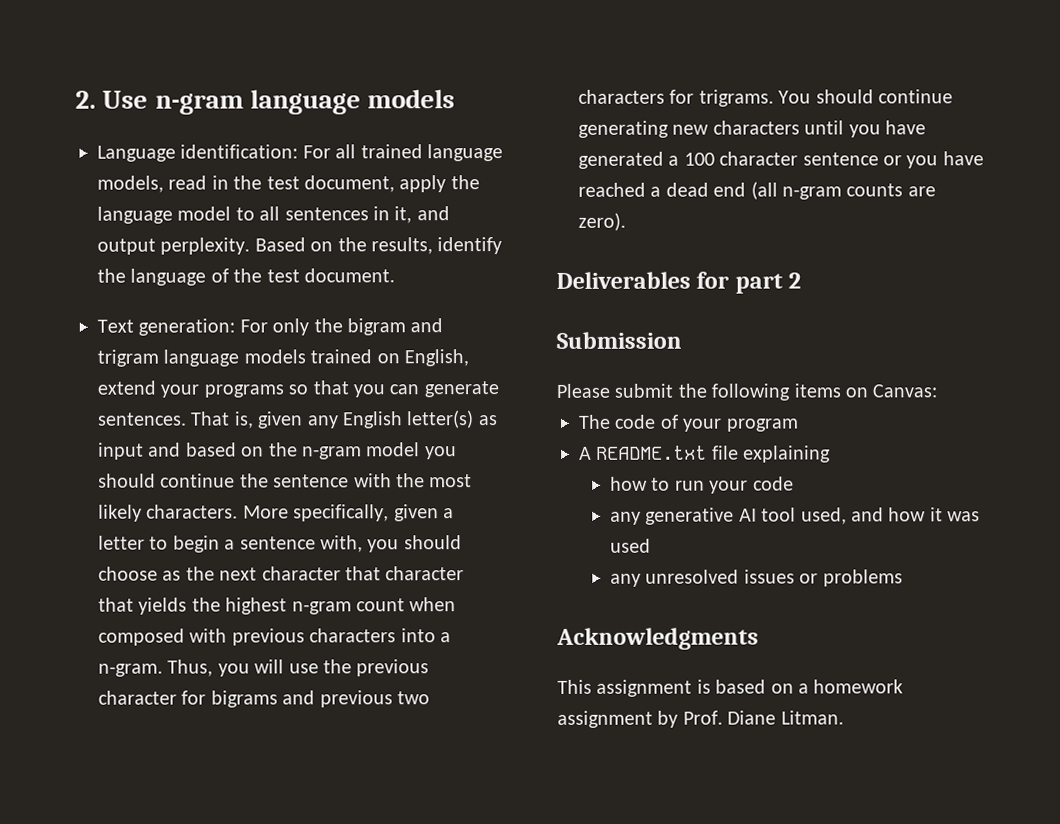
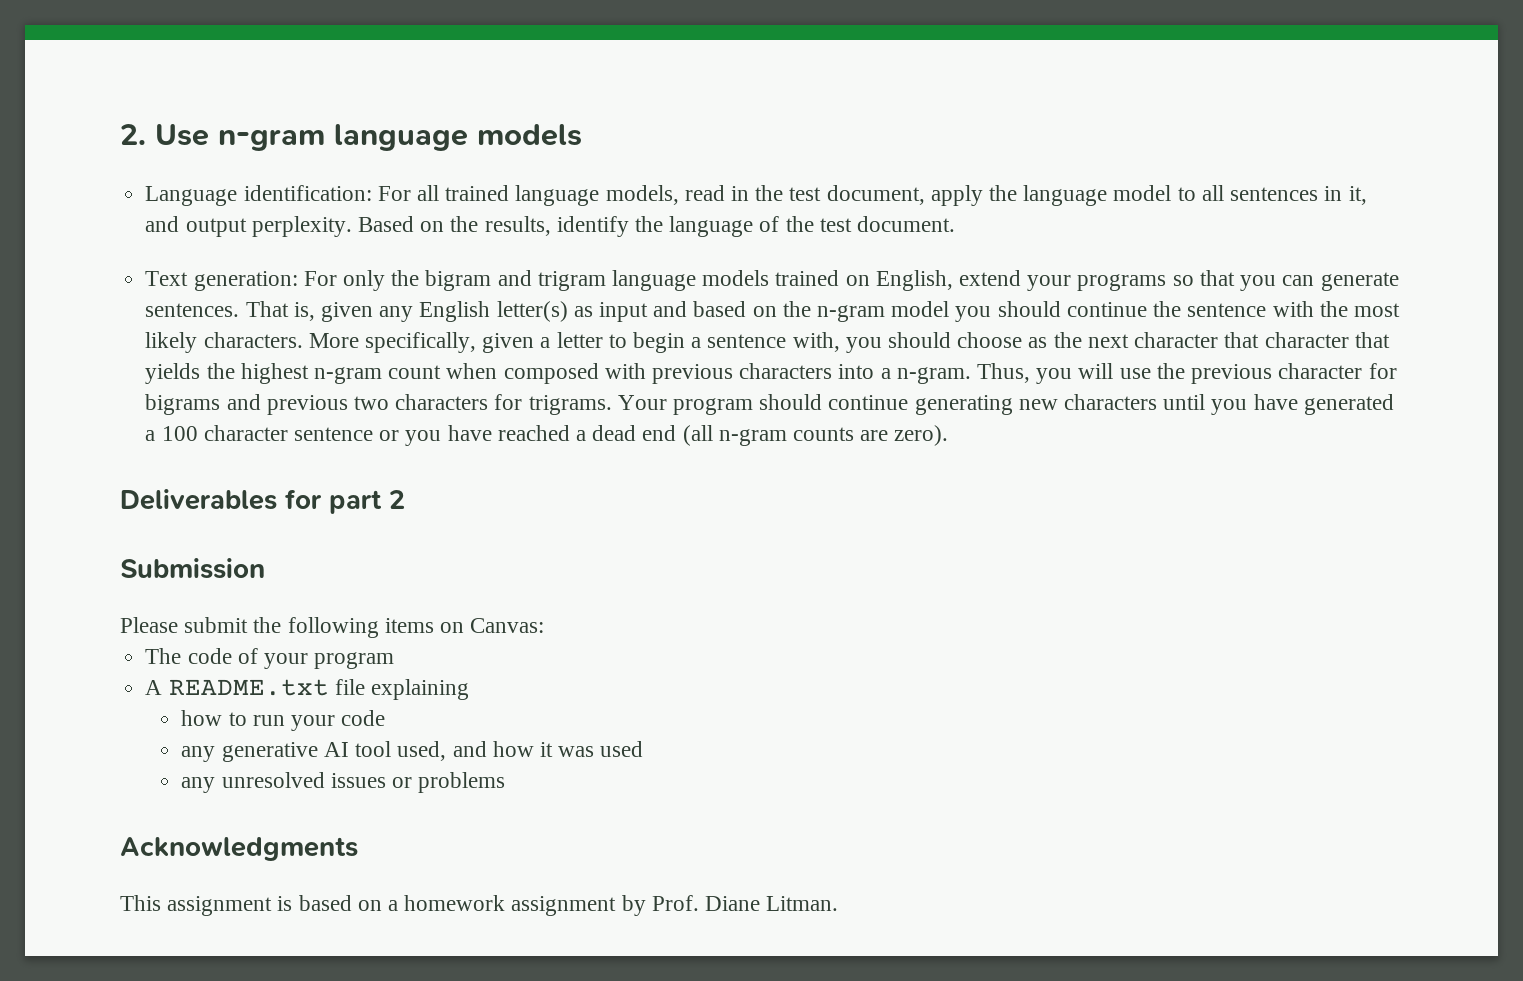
[778,90,812,104] You -> [617,395,753,415] Your program

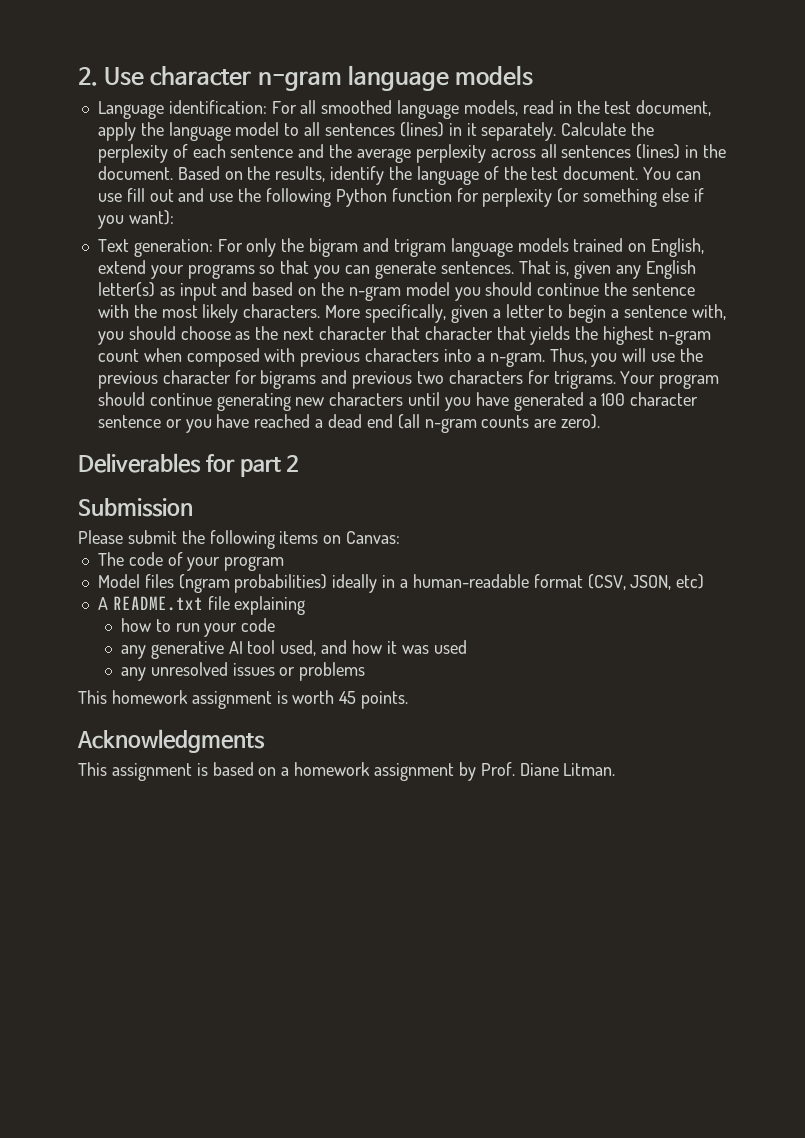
(209, 135) none -> [150,66,252,86] character
[445,185,510,201] trained -> [321,100,393,114] smoothed
[1324,186,1367,205] [145,216,352,237] in it, and output perplexity. -> [399,122,655,141] [97,144,726,163] [97,166,173,180] (lines) in it separately. Calculate the perplexity of each sentence and the average perplexity across all sentences (lines) in the document.
(956, 224) none -> [643,167,701,180] [97,188,704,207] [97,210,174,229] You can use fill out and use the following Python function for perplexity (or something else if you want):
(395, 660) none -> [97,574,705,593] // Model files (ngram probabilities) ideally in a human-readable format (CSV, JSON, etc)
(506, 782) none -> [78,690,409,709] // This homework assignment is worth 45 points.

